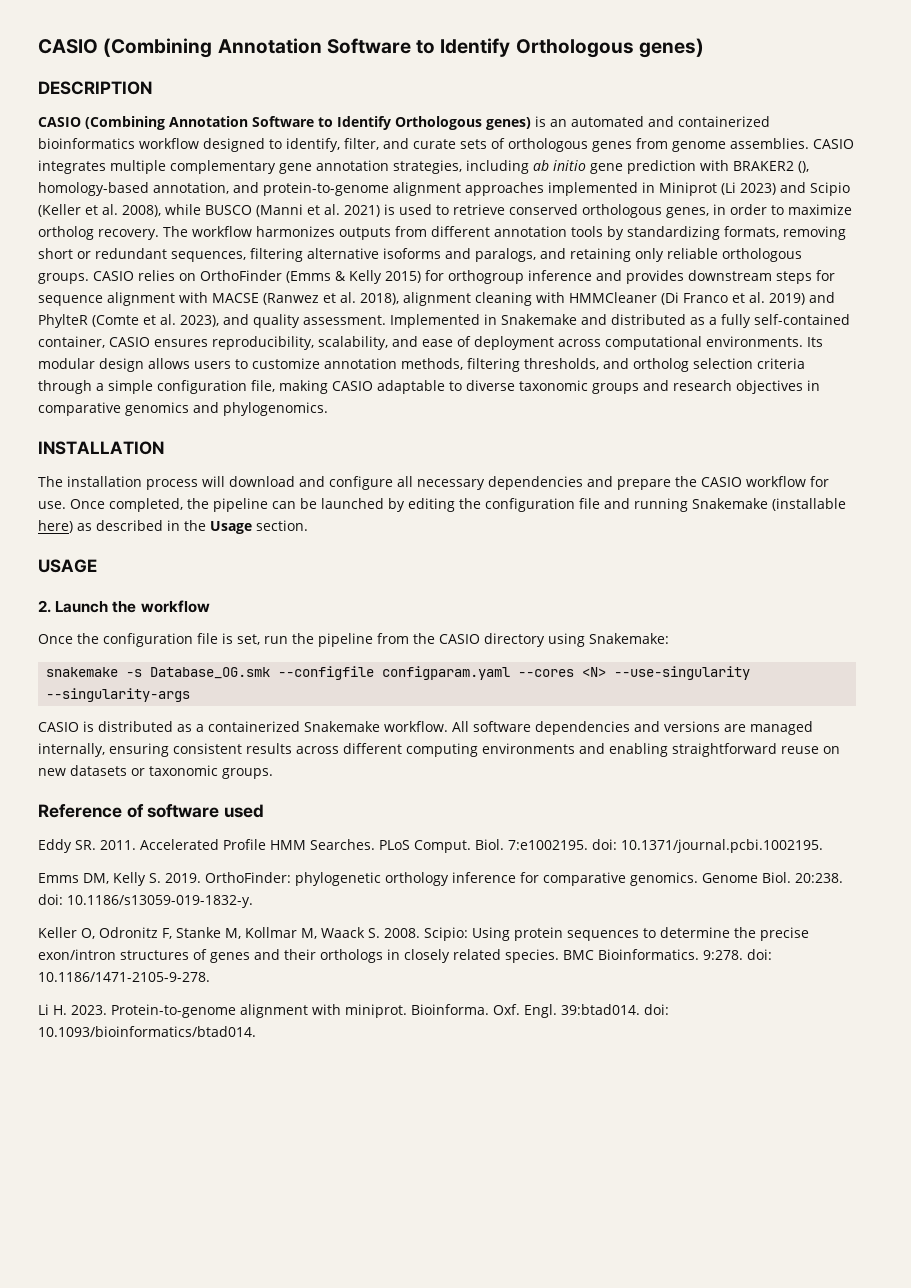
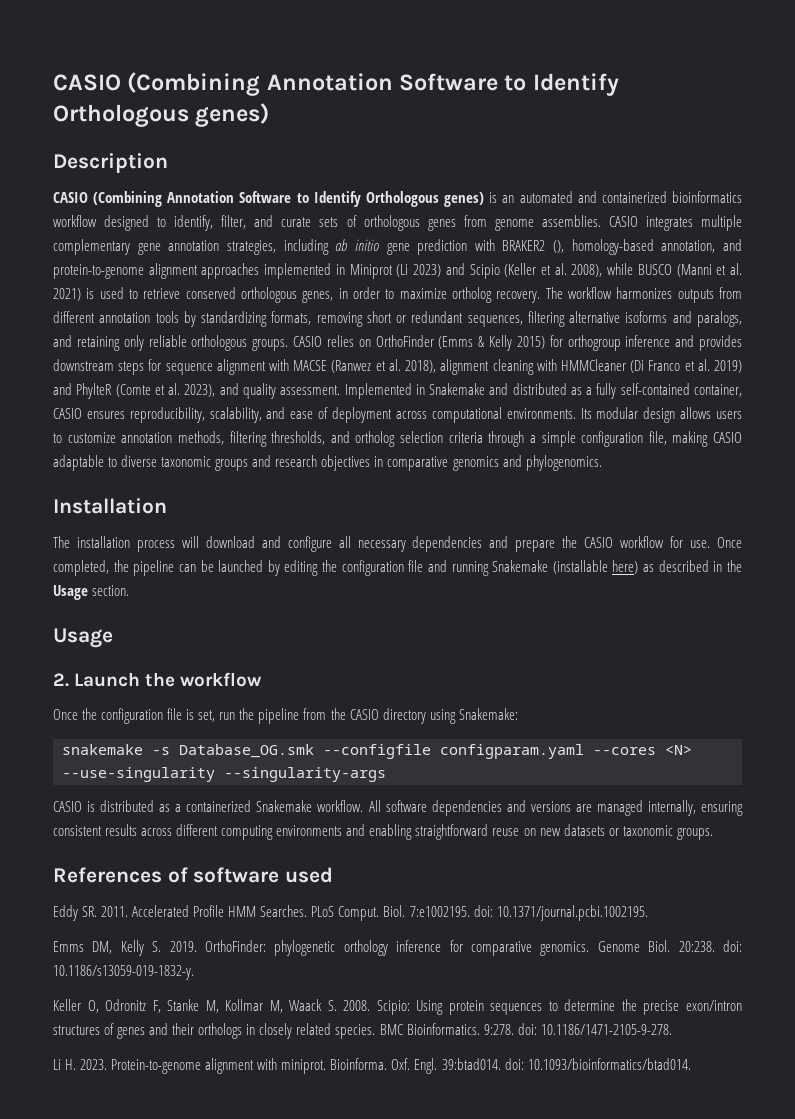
[38,81,152,95] DESCRIPTION -> [53,153,168,173] Description
[38,441,164,455] INSTALLATION -> [53,498,167,514] Installation
[38,559,97,573] USAGE -> [53,628,113,648] Usage
[38,804,122,818] Reference -> [53,867,162,883] References

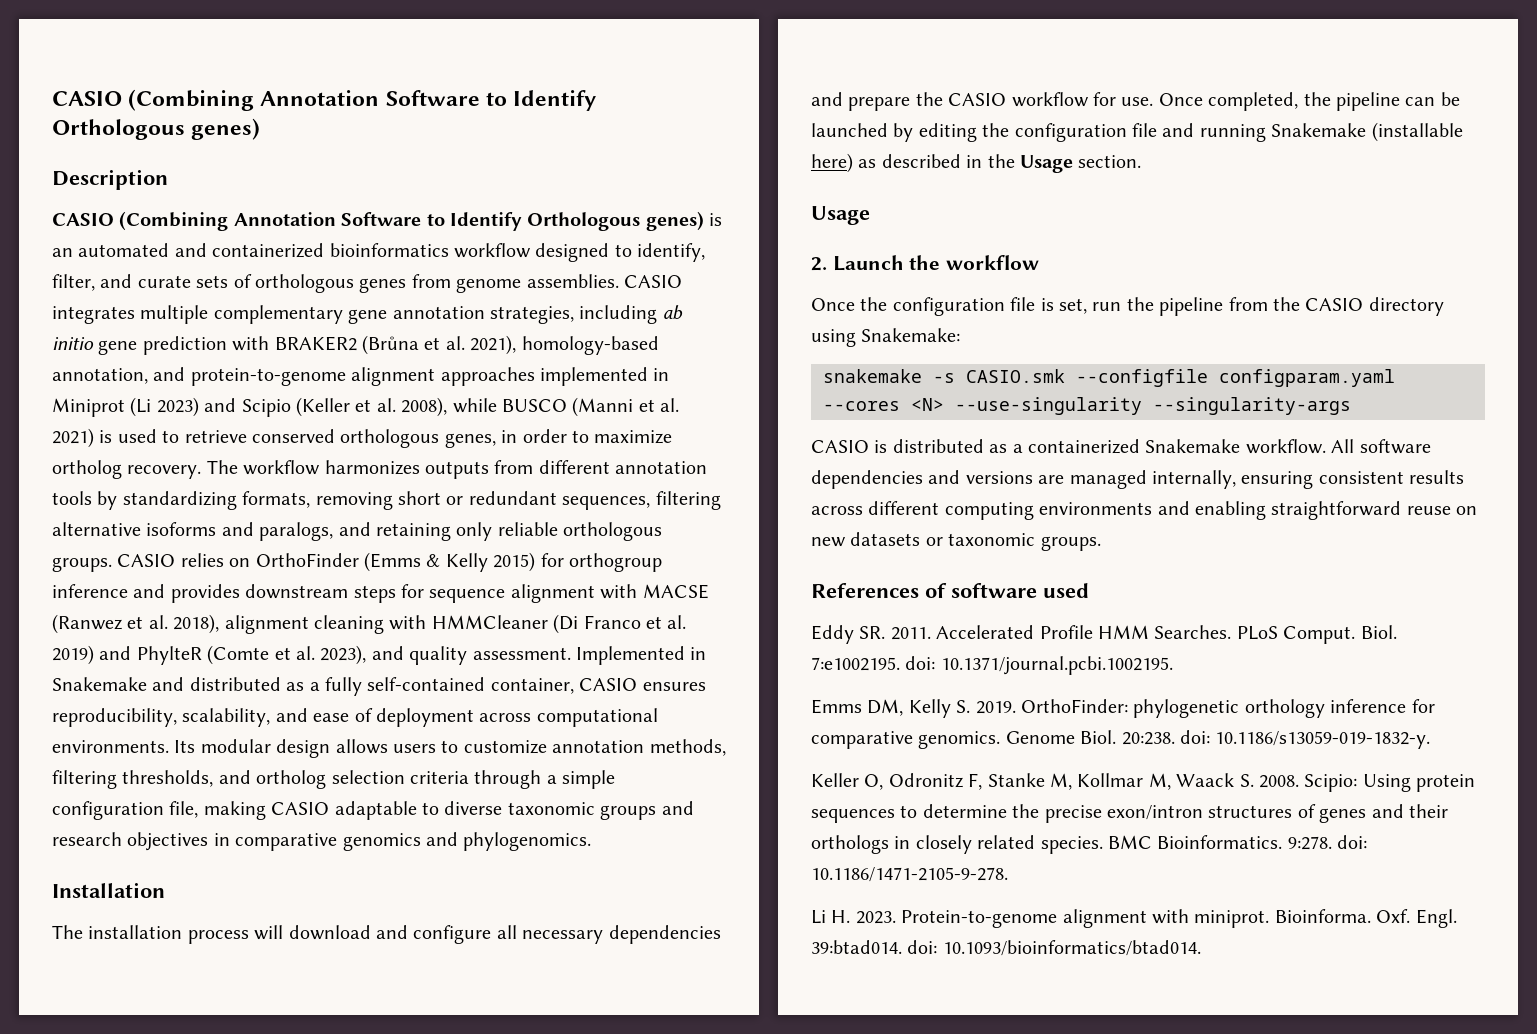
[553,240,565,253] (), -> [362,335,517,355] (Brůna et al. 2021),
[179,744,314,758] Database_OG.smk -> [966,369,1065,383] CASIO.smk

